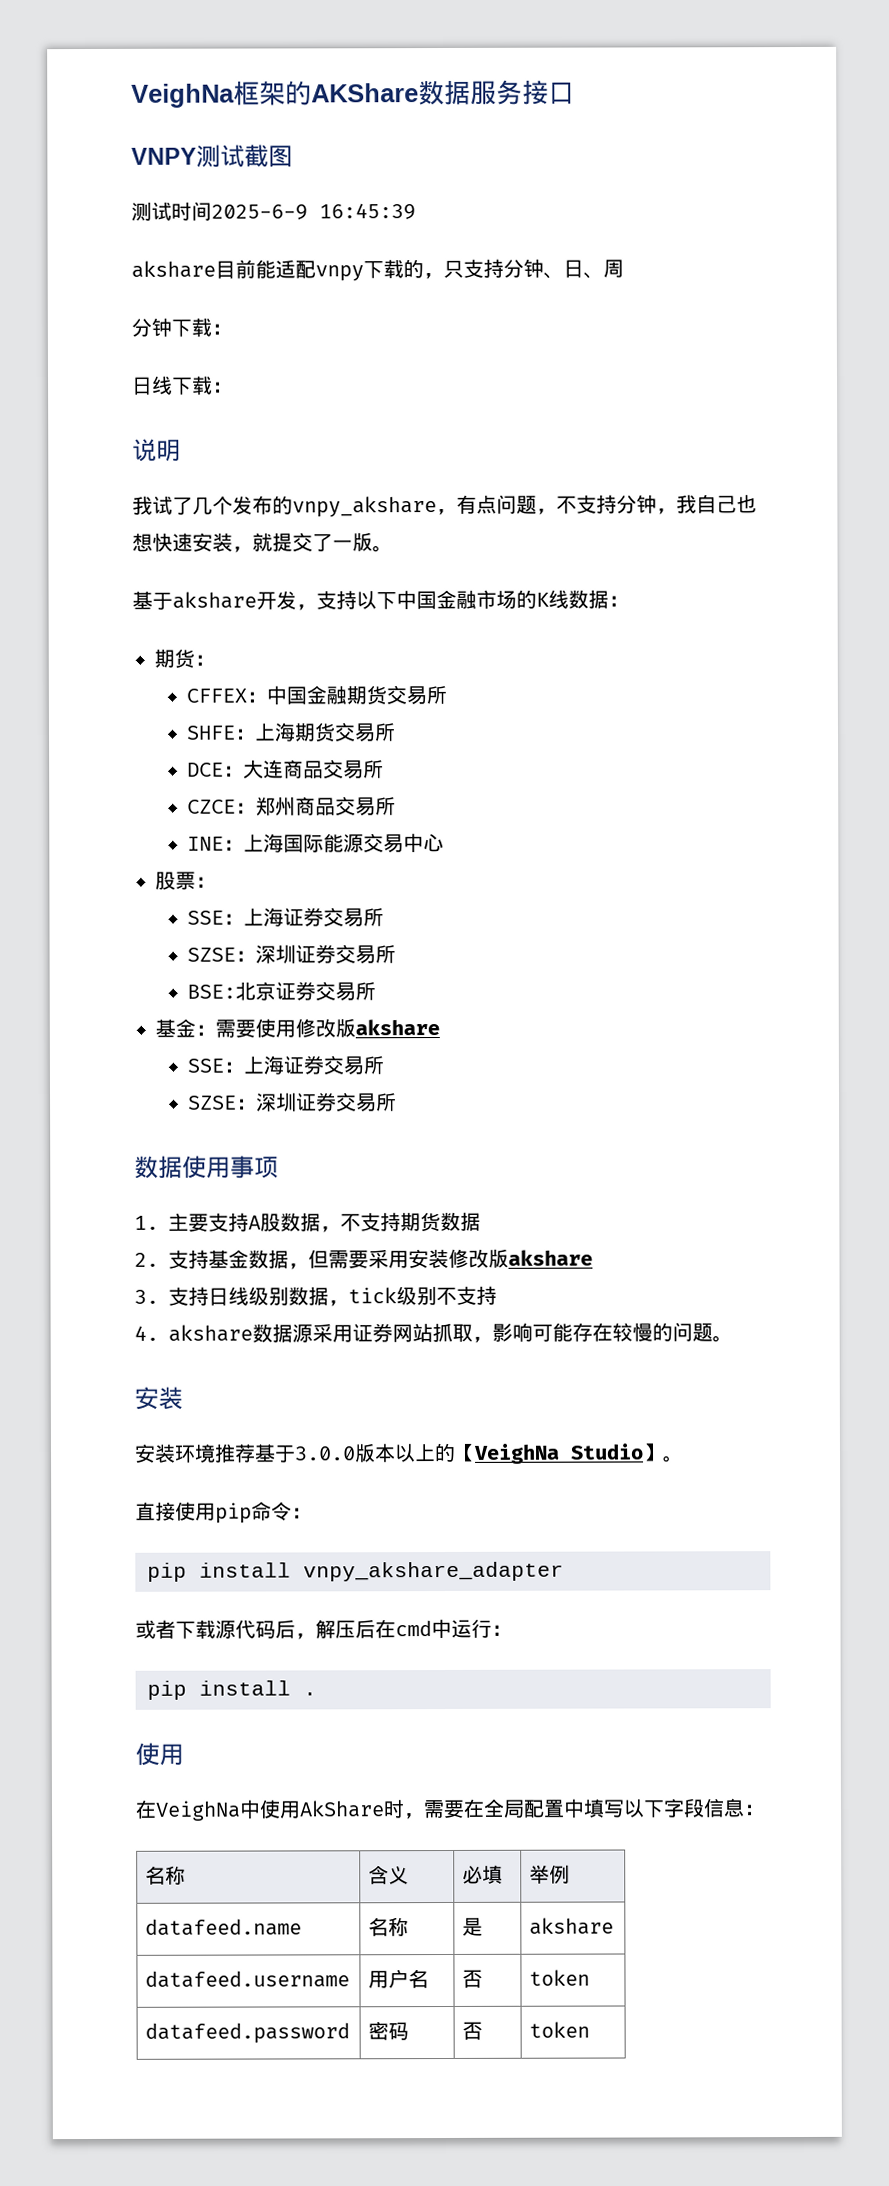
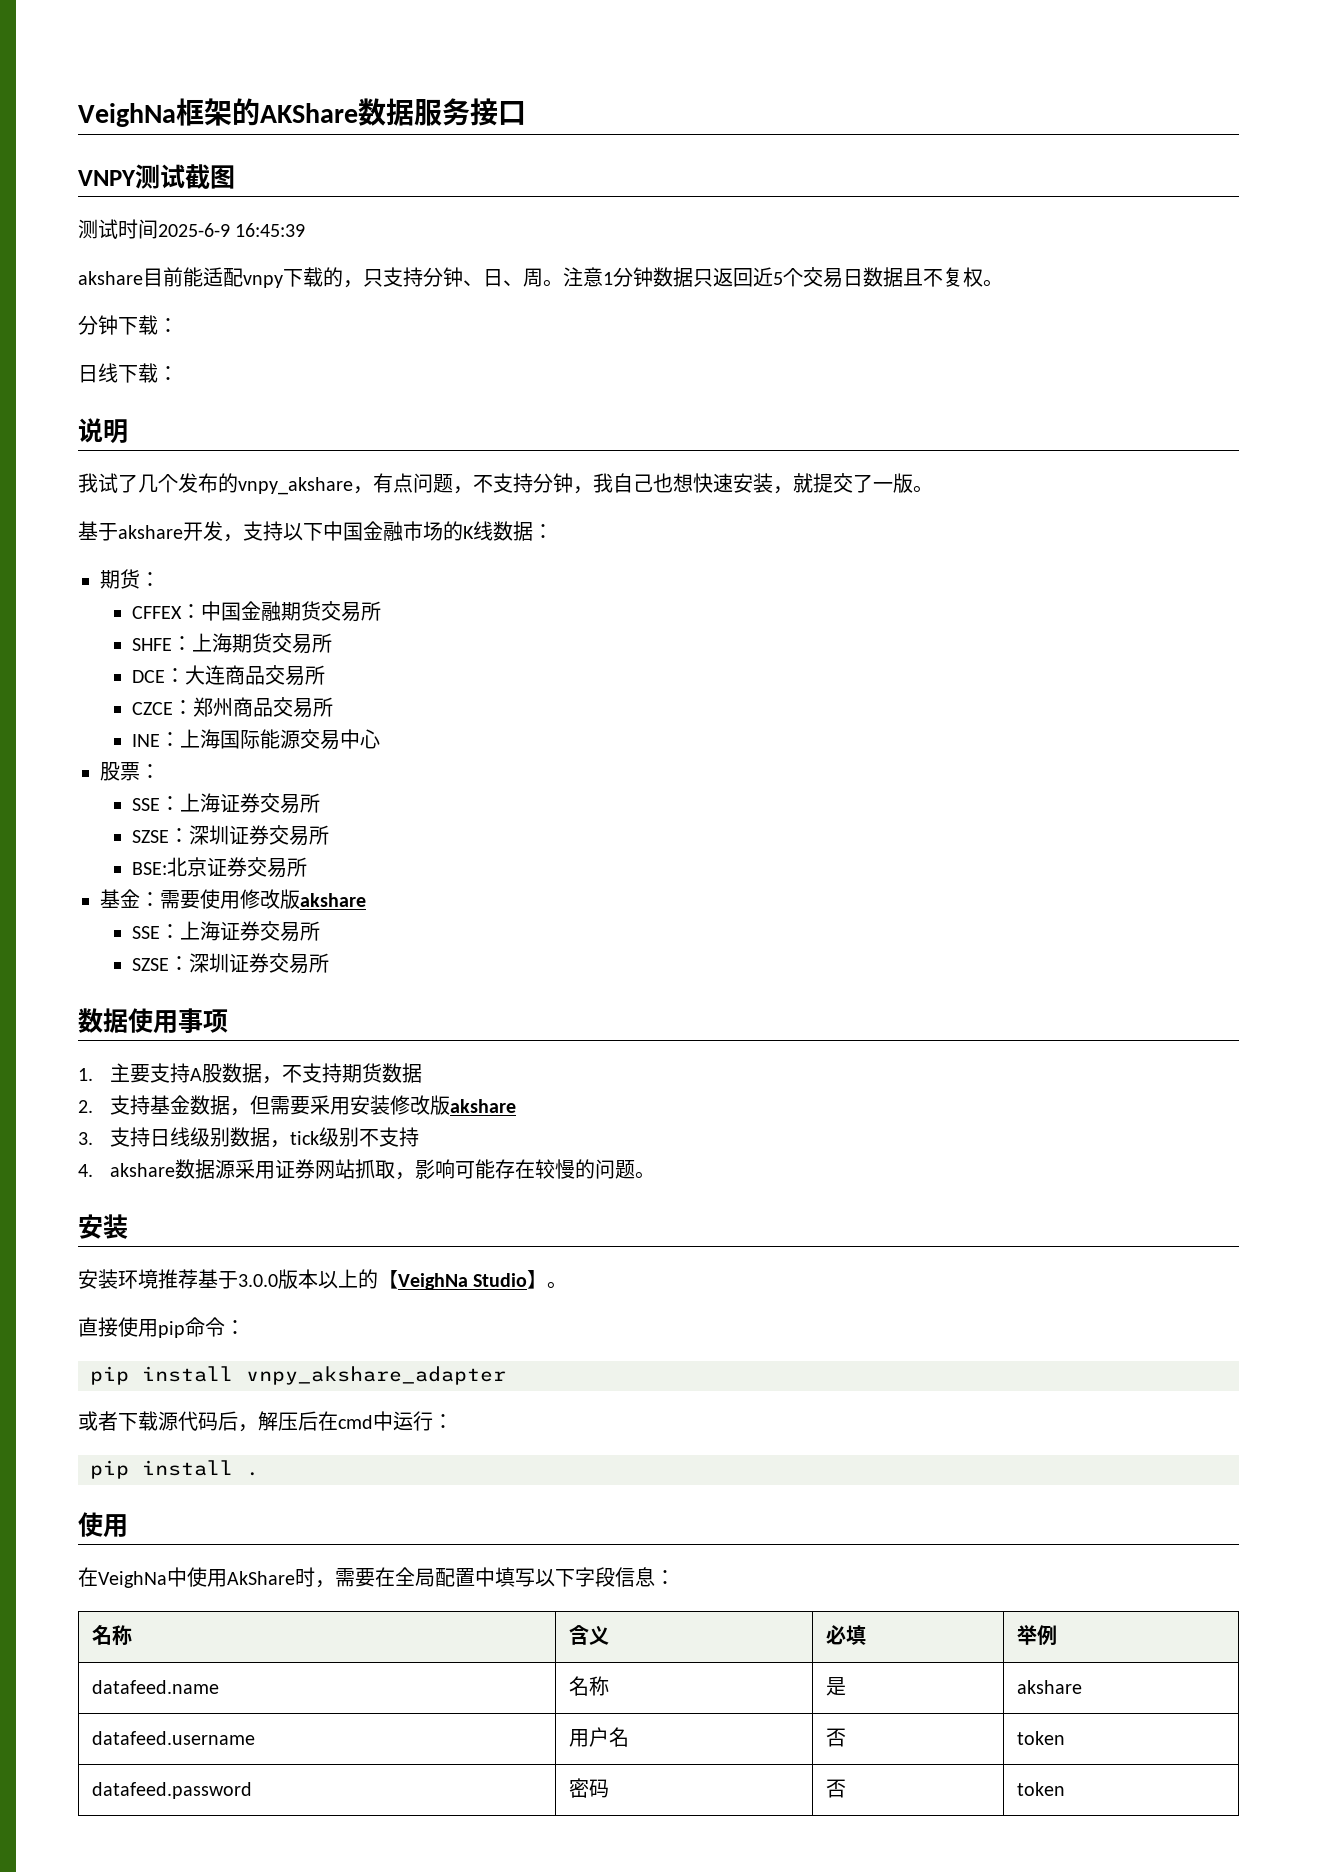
(624, 268) none -> [543,267,1003,288] 。注意1分钟数据只返回近5个交易日数据且不复权。

